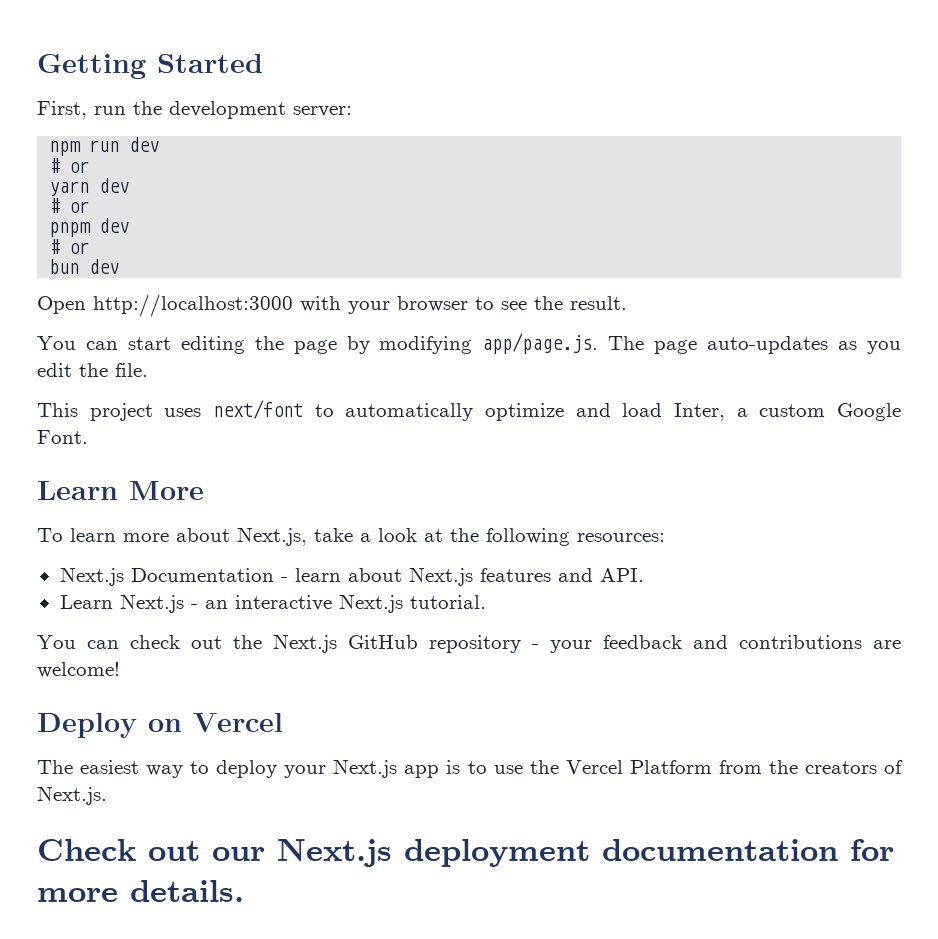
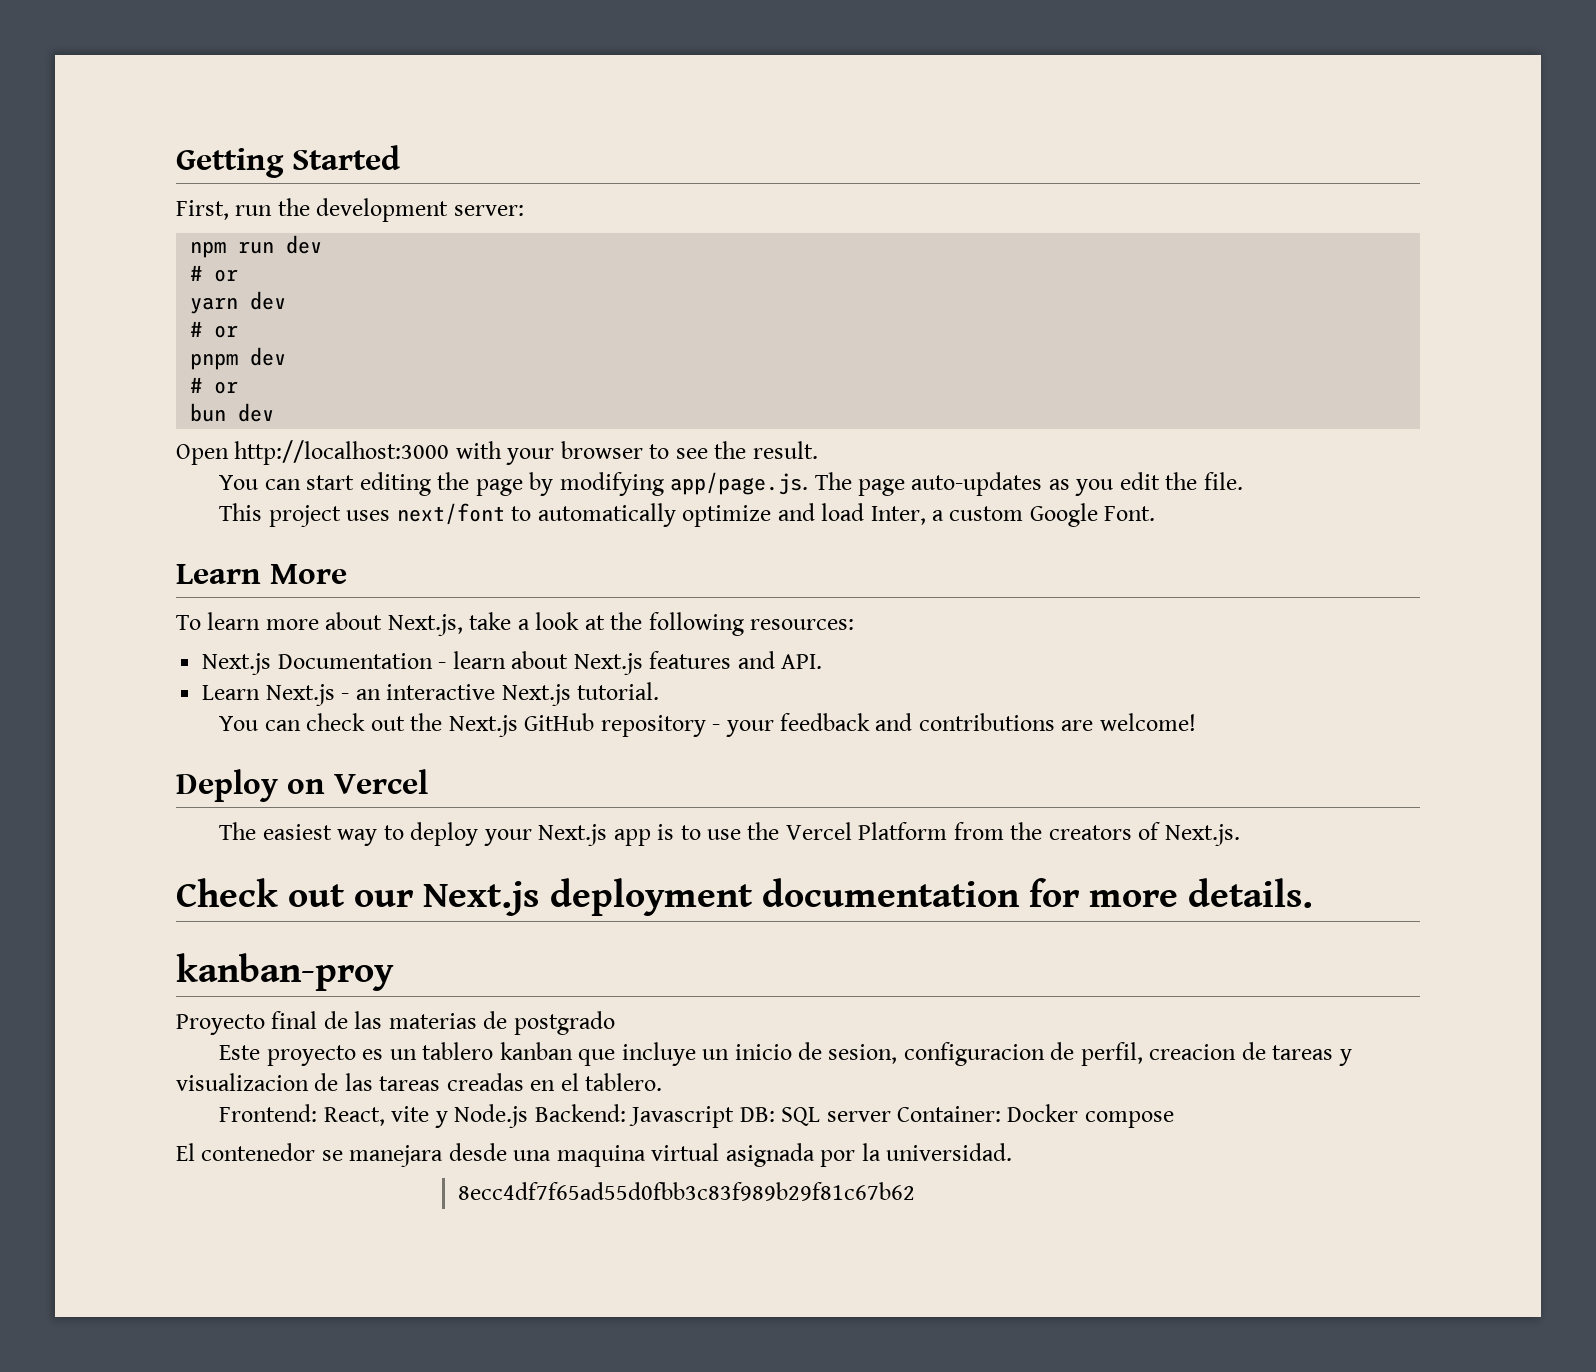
(244, 891) none -> [176,953,394,991] [176,1011,615,1035] [219,1042,1352,1066] [176,1073,663,1091] [219,1104,1174,1128] [176,1143,1013,1167] [458,1182,916,1201] // kanban-proy // Proyecto final de las materias de postgrado // Este proyecto es un tablero kanban que incluye un inicio de sesion, configuracion de perfil, creacion de tareas y visualizacion de las tareas creadas en el tablero. // Frontend: React, vite y Node.js Backend: Javascript DB: SQL server Container: Docker compose // El contenedor se manejara desde una maquina virtual asignada por la universidad. // 8ecc4df7f65ad55d0fbb3c83f989b29f81c67b62

